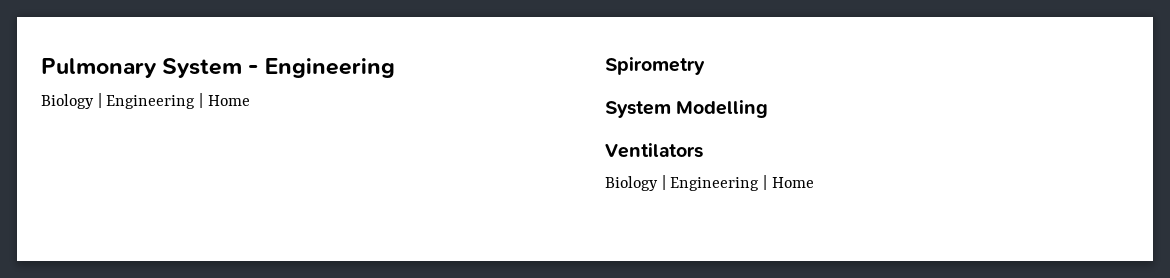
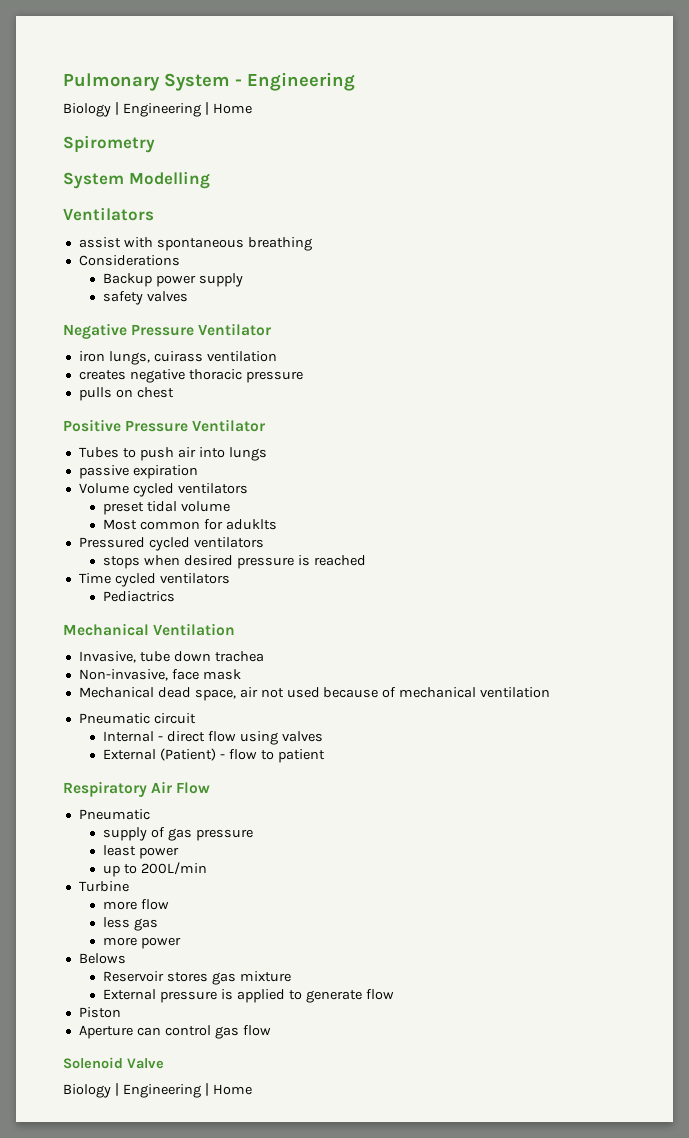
(703, 150) none -> [78,237,312,251] [78,255,180,266] [103,273,243,287] [103,291,188,305] [63,323,272,339] [78,351,277,365] [78,369,303,383] [78,387,174,401] [63,419,266,432] [78,447,267,461] [78,465,198,479] [78,483,248,497] [103,501,230,515] [103,519,277,530] [78,537,264,551] [103,555,366,569] [78,573,230,587] [103,591,176,602] [63,623,236,636] [78,651,264,663] [78,669,241,681] [78,687,551,701] [78,713,196,724] [103,731,323,745] [103,748,325,763] [63,781,211,797] [78,809,150,820] [103,827,253,841] [103,845,179,859] [103,862,207,877] [78,881,129,892] [103,899,169,910] [103,917,158,931] [103,937,181,949] [78,953,126,964] [103,971,291,985] [103,989,394,1003] [78,1007,121,1018] [78,1025,271,1039] [63,1057,164,1069] // assist with spontaneous breathing // Considerations // Backup power supply // safety valves // Negative Pressure Ventilator // iron lungs, cuirass ventilation // creates negative thoracic pressure // pulls on chest // Positive Pressure Ventilator // Tubes to push air into lungs // passive expiration // Volume cycled ventilators // preset tidal volume // Most common for aduklts // Pressured cycled ventilators // stops when desired pressure is reached // Time cycled ventilators // Pediactrics // Mechanical Ventilation // Invasive, tube down trachea // Non-invasive, face mask // Mechanical dead space, air not used because of mechanical ventilation // Pneumatic circuit // Internal - direct flow using valves // External (Patient) - flow to patient // Respiratory Air Flow // Pneumatic // supply of gas pressure // least power // up to 200L/min // Turbine // more flow // less gas // more power // Belows // Reservoir stores gas mixture // External pressure is applied to generate flow // Piston // Aperture can control gas flow // Solenoid Valve

